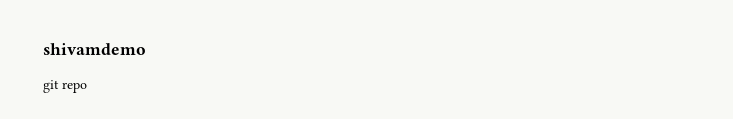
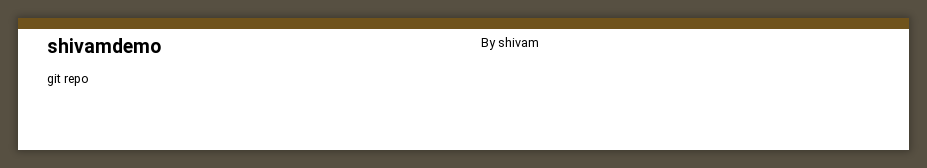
(87, 87) none -> [481,37,540,50] // By shivam

